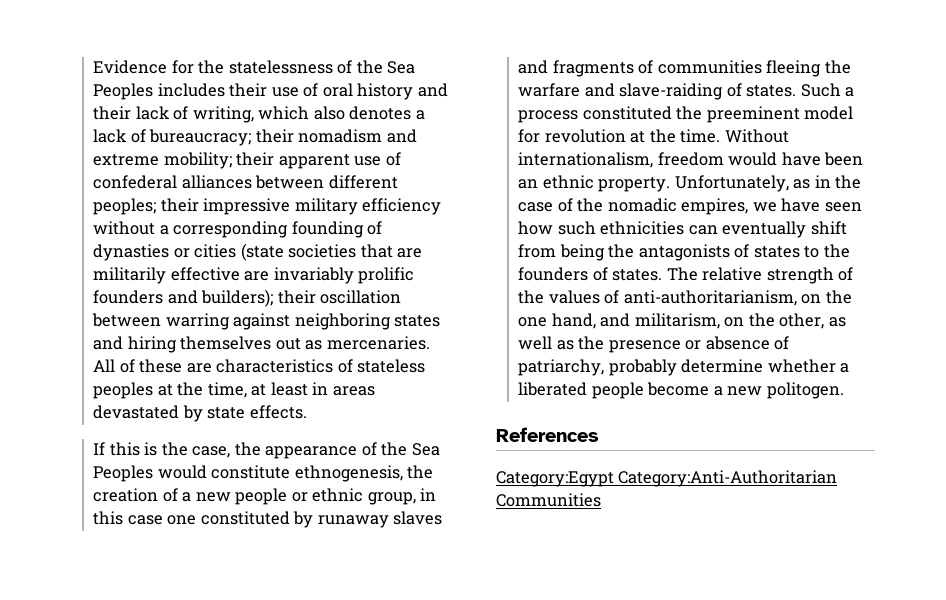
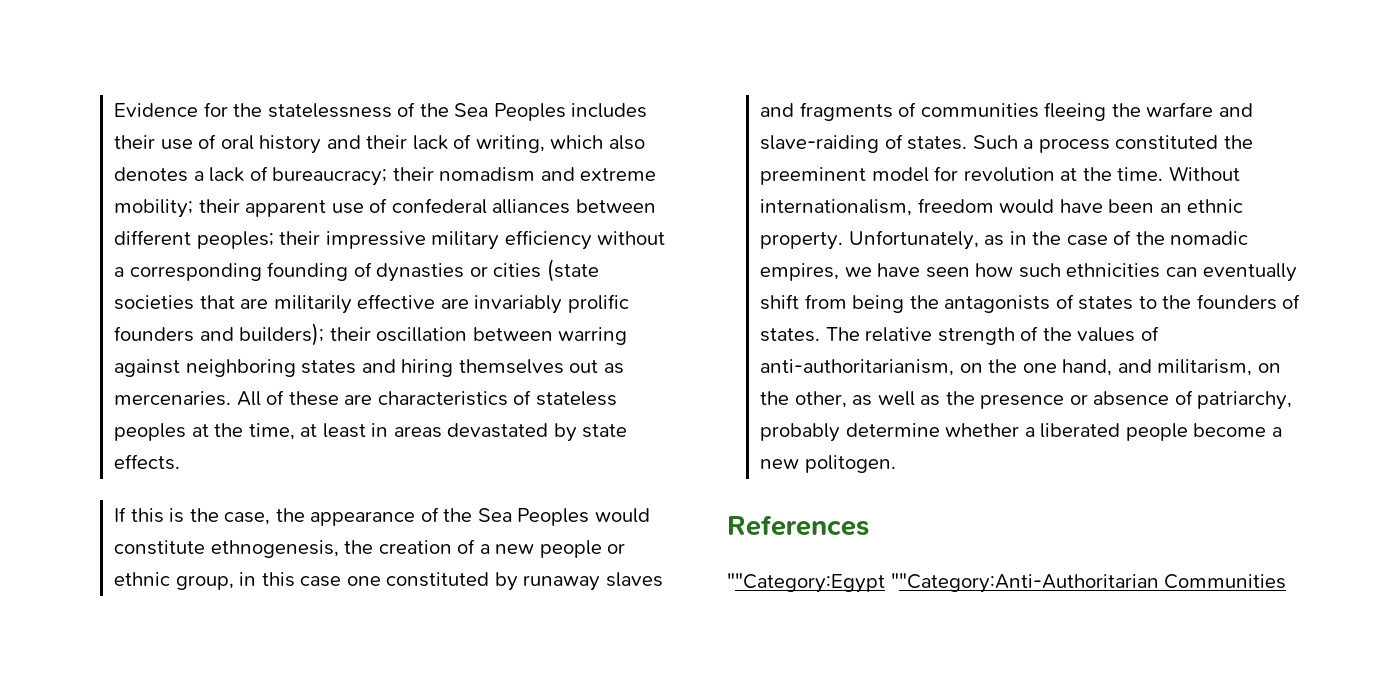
[496,470,838,487] Category:Egypt Category:Anti-Authoritarian -> [727,573,1159,593] ""Category:Egypt ""Category:Anti-Authoritarian

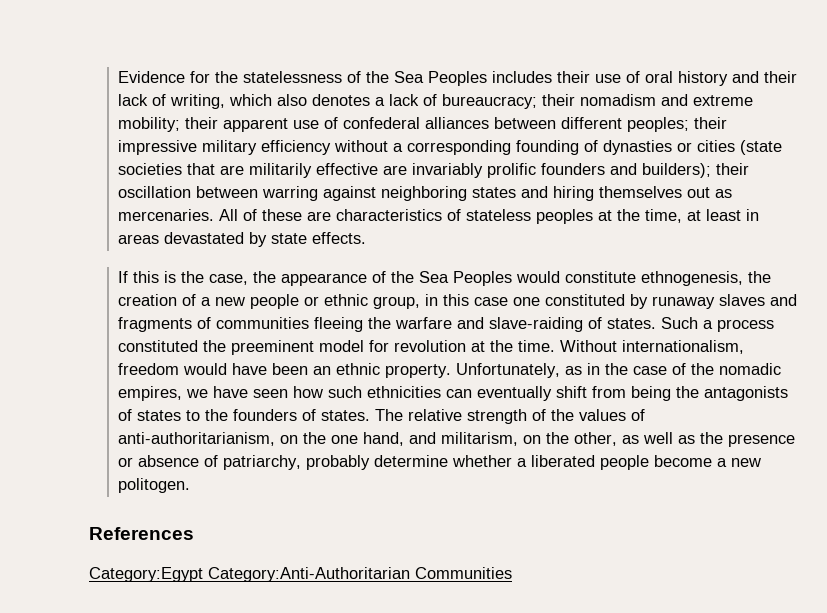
[727,573,1159,593] ""Category:Egypt ""Category:Anti-Authoritarian -> [89,567,410,582] Category:Egypt Category:Anti-Authoritarian

